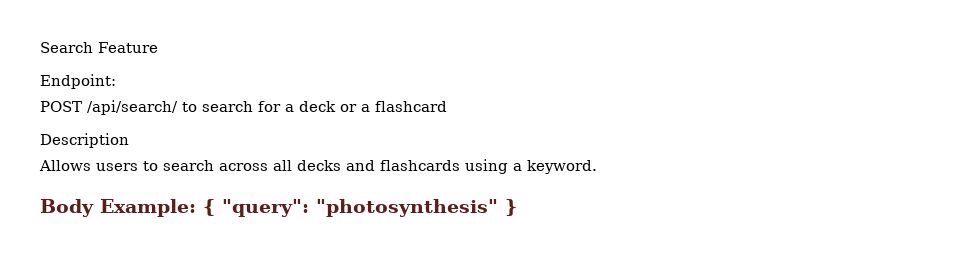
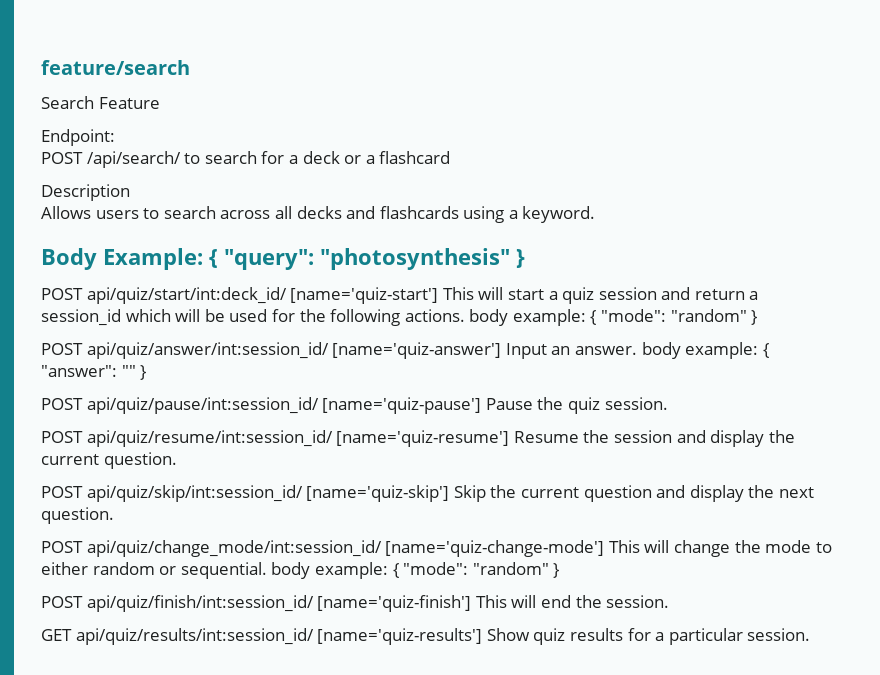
(40, 47) none -> [41,60,190,75] feature/search //
(517, 207) none -> [41,287,759,304] [41,309,758,326] [41,342,769,359] [41,365,147,380] [41,397,668,414] [41,430,795,447] [41,452,177,469] [41,485,814,502] [41,507,114,524] [41,540,832,557] [41,562,560,579] [41,595,670,612] [41,628,811,645] // POST api/quiz/start/int:deck_id/ [name='quiz-start'] This will start a quiz session and return a session_id which will be used for the following actions. body example: { "mode": "random" } // POST api/quiz/answer/int:session_id/ [name='quiz-answer'] Input an answer. body example: { "answer": "" } // POST api/quiz/pause/int:session_id/ [name='quiz-pause'] Pause the quiz session. // POST api/quiz/resume/int:session_id/ [name='quiz-resume'] Resume the session and display the current question. // POST api/quiz/skip/int:session_id/ [name='quiz-skip'] Skip the current question and display the next question. // POST api/quiz/change_mode/int:session_id/ [name='quiz-change-mode'] This will change the mode to either random or sequential. body example: { "mode": "random" } // POST api/quiz/finish/int:session_id/ [name='quiz-finish'] This will end the session. // GET api/quiz/results/int:session_id/ [name='quiz-results'] Show quiz results for a particular session.

